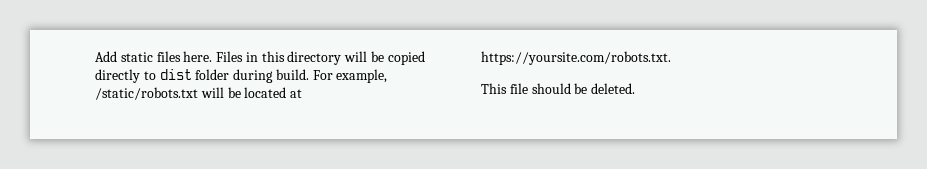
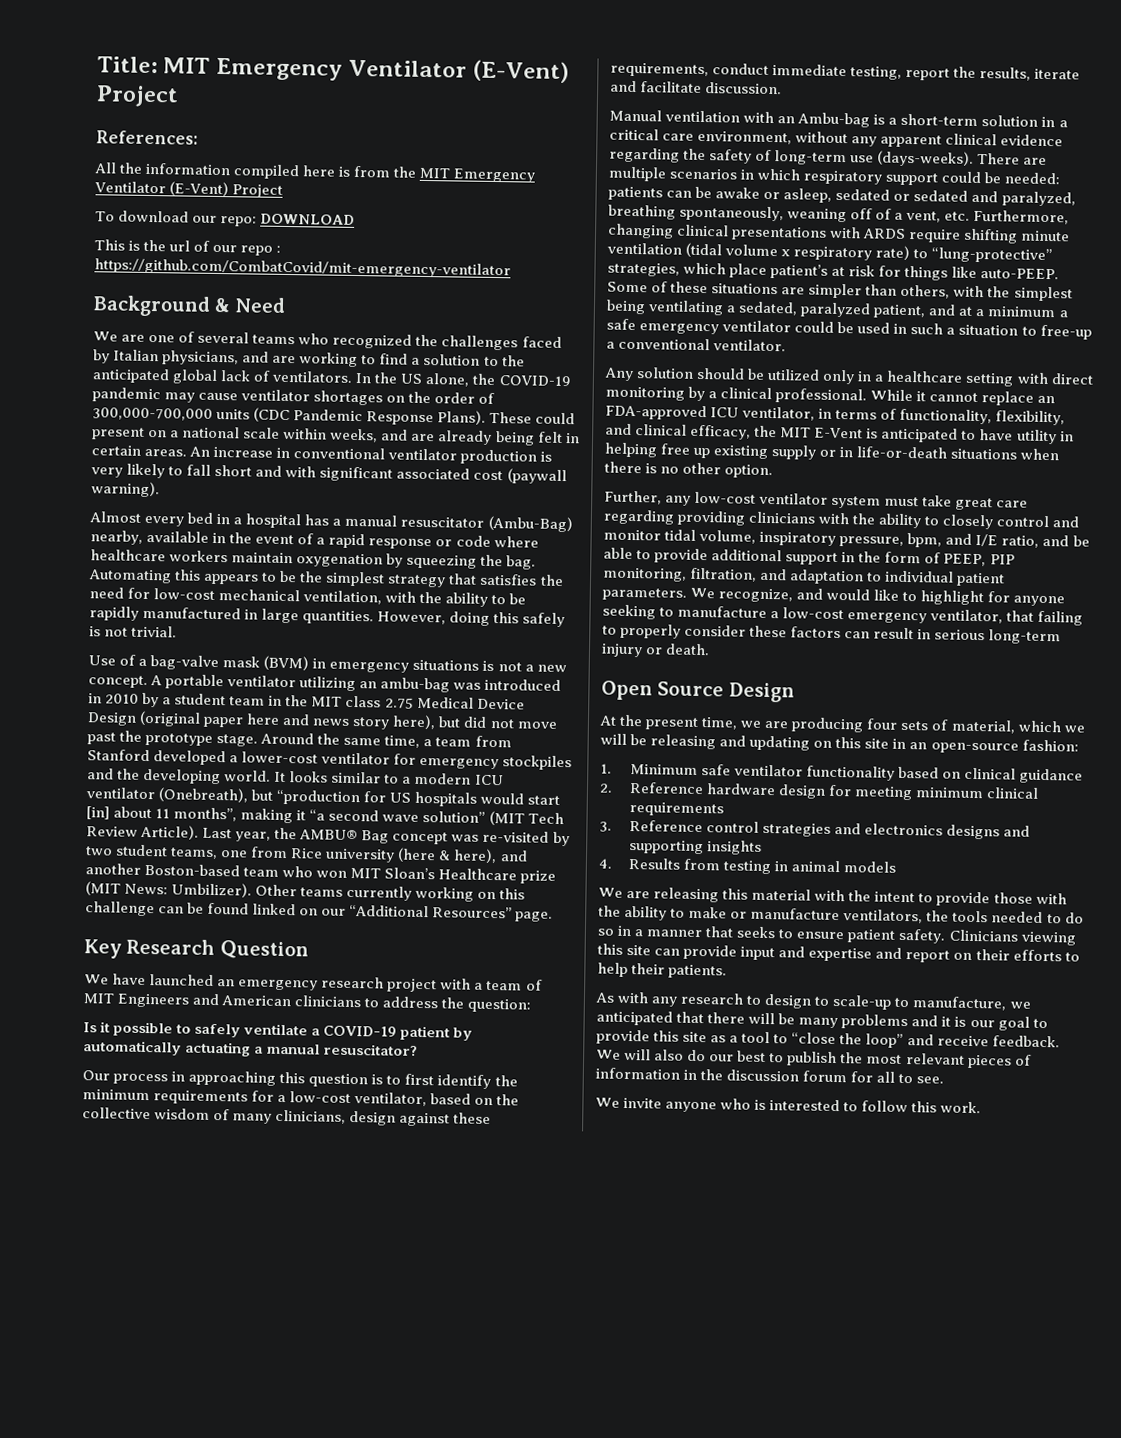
[95,51,425,65] [95,69,388,83] [95,87,303,100] [481,51,671,65] [481,83,636,94] Add static files here. Files in this directory will be copied directly to dist folder during build. For example, /static/robots.txt will be located at https://yoursite.com/robots.txt. // This file should be deleted. -> [97,56,570,84] [96,85,179,108] [96,130,198,145] [94,162,536,183] [94,181,284,198] [95,210,356,227] [94,239,282,256] [94,258,511,279] [93,295,286,317] [93,331,562,351] [93,349,525,368] [92,368,571,387] [92,387,496,406] [92,407,576,426] [92,426,580,446] [91,445,553,465] [91,463,567,485] [91,481,160,498] [89,511,573,533] [90,530,539,550] [90,549,537,570] [88,569,564,588] [89,587,527,607] [89,606,566,628] [89,625,178,638] [88,654,567,673] [88,674,562,693] [88,692,525,710] [87,710,557,730] [87,730,512,748] [87,749,573,771] [87,768,504,786] [86,787,561,807] [86,806,564,826] [86,824,570,847] [85,844,528,864] [85,863,557,884] [85,881,526,902] [85,901,554,922] [84,938,309,960] [84,973,543,993] [83,993,532,1013] [83,1021,474,1041] [83,1040,419,1057] [82,1070,518,1090] [82,1089,520,1107] [82,1107,492,1127] [610,62,1081,81] [610,80,783,95] [609,109,1068,128] [609,128,1064,148] [609,147,1048,167] [608,166,1061,186] [608,186,1076,207] [608,204,1070,225] [607,223,1071,244] [607,242,1053,264] [607,262,1060,281] [607,281,1073,302] [606,299,1068,319] [606,318,1092,340] [606,337,787,352] [604,367,1094,387] [605,386,1056,406] [605,404,1066,426] [605,423,1074,445] [604,442,1060,461] [604,461,774,479] [604,490,1029,511] [603,509,1080,530] [603,529,1090,548] [603,547,1015,567] [603,567,1006,587] [602,587,1066,607] [602,604,1084,626] [602,623,1062,645] [601,643,711,658] [601,680,795,703] [599,714,1085,734] [600,733,1079,754] [600,763,1084,784] [599,782,1040,801] [628,801,724,817] [599,819,1031,840] [628,839,762,855] [598,857,897,875] [598,887,1067,907] [598,905,1084,924] [597,925,1076,946] [597,943,1080,963] [597,962,728,979] [595,991,1031,1011] [596,1010,1048,1031] [596,1029,1060,1048] [596,1048,1032,1069] [595,1067,945,1084] [595,1097,982,1114] Title: MIT Emergency Ventilator (E-Vent) Project // References: // All the information compiled here is from the MIT Emergency Ventilator (E-Vent) Project // To download our repo: DOWNLOAD // This is the url of our repo : https://github.com/CombatCovid/mit-emergency-ventilator // Background & Need // We are one of several teams who recognized the challenges faced by Italian physicians, and are working to find a solution to the anticipated global lack of ventilators. In the US alone, the COVID-19 pandemic may cause ventilator shortages on the order of 300,000-700,000 units (CDC Pandemic Response Plans). These could present on a national scale within weeks, and are already being felt in certain areas. An increase in conventional ventilator production is very likely to fall short and with significant associated cost (paywall warning). // Almost every bed in a hospital has a manual resuscitator (Ambu-Bag) nearby, available in the event of a rapid response or code where healthcare workers maintain oxygenation by squeezing the bag. Automating this appears to be the simplest strategy that satisfies the need for low-cost mechanical ventilation, with the ability to be rapidly manufactured in large quantities. However, doing this safely is not trivial. // Use of a bag-valve mask (BVM) in emergency situations is not a new concept. A portable ventilator utilizing an ambu-bag was introduced in 2010 by a student team in the MIT class 2.75 Medical Device Design (original paper here and news story here), but did not move past the prototype stage. Around the same time, a team from Stanford developed a lower-cost ventilator for emergency stockpiles and the developing world. It looks similar to a modern ICU ventilator (Onebreath), but “production for US hospitals would start [in] about 11 months”, making it “a second wave solution” (MIT Tech Review Article). Last year, the AMBU® Bag concept was re-visited by two student teams, one from Rice university (here & here), and another Boston-based team who won MIT Sloan’s Healthcare prize (MIT News: Umbilizer). Other teams currently working on this challenge can be found linked on our “Additional Resources” page. // Key Research Question // We have launched an emergency research project with a team of MIT Engineers and American clinicians to address the question: // Is it possible to safely ventilate a COVID-19 patient by automatically actuating a manual resuscitator? // Our process in approaching this question is to first identify the minimum requirements for a low-cost ventilator, based on the collective wisdom of many clinicians, design against these requirements, conduct immediate testing, report the results, iterate and facilitate discussion. // Manual ventilation with an Ambu-bag is a short-term solution in a critical care environment, without any apparent clinical evidence regarding the safety of long-term use (days-weeks). There are multiple scenarios in which respiratory support could be needed: patients can be awake or asleep, sedated or sedated and paralyzed, breathing spontaneously, weaning off of a vent, etc. Furthermore, changing clinical presentations with ARDS require shifting minute ventilation (tidal volume x respiratory rate) to “lung-protective” strategies, which place patient’s at risk for things like auto-PEEP. Some of these situations are simpler than others, with the simplest being ventilating a sedated, paralyzed patient, and at a minimum a safe emergency ventilator could be used in such a situation to free-up a conventional ventilator. // Any solution should be utilized only in a healthcare setting with direct monitoring by a clinical professional. While it cannot replace an FDA-approved ICU ventilator, in terms of functionality, flexibility, and clinical efficacy, the MIT E-Vent is anticipated to have utility in helping free up existing supply or in life-or-death situations when there is no other option. // Further, any low-cost ventilator system must take great care regarding providing clinicians with the ability to closely control and monitor tidal volume, inspiratory pressure, bpm, and I/E ratio, and be able to provide additional support in the form of PEEP, PIP monitoring, filtration, and adaptation to individual patient parameters. We recognize, and would like to highlight for anyone seeking to manufacture a low-cost emergency ventilator, that failing to properly consider these factors can result in serious long-term injury or death. // Open Source Design // At the present time, we are producing four sets of material, which we will be releasing and updating on this site in an open-source fashion: // 1. Minimum safe ventilator functionality based on clinical guidance // 2. Reference hardware design for meeting minimum clinical requirements // 3. Reference control strategies and electronics designs and supporting insights // 4. Results from testing in animal models // We are releasing this material with the intent to provide those with the ability to make or manufacture ventilators, the tools needed to do so in a manner that seeks to ensure patient safety. Clinicians viewing this site can provide input and expertise and report on their efforts to help their patients. // As with any research to design to scale-up to manufacture, we anticipated that there will be many problems and it is our goal to provide this site as a tool to “close the loop” and receive feedback. We will also do our best to publish the most relevant pieces of information in the discussion forum for all to see. // We invite anyone who is interested to follow this work.

